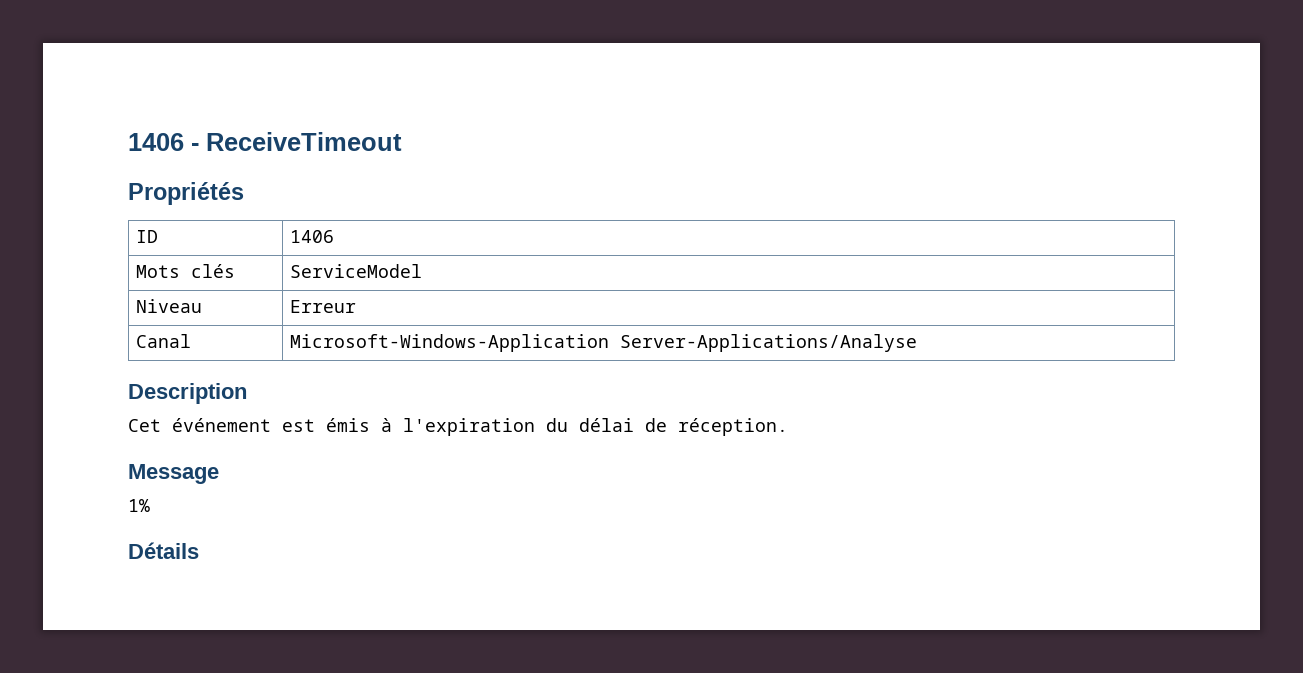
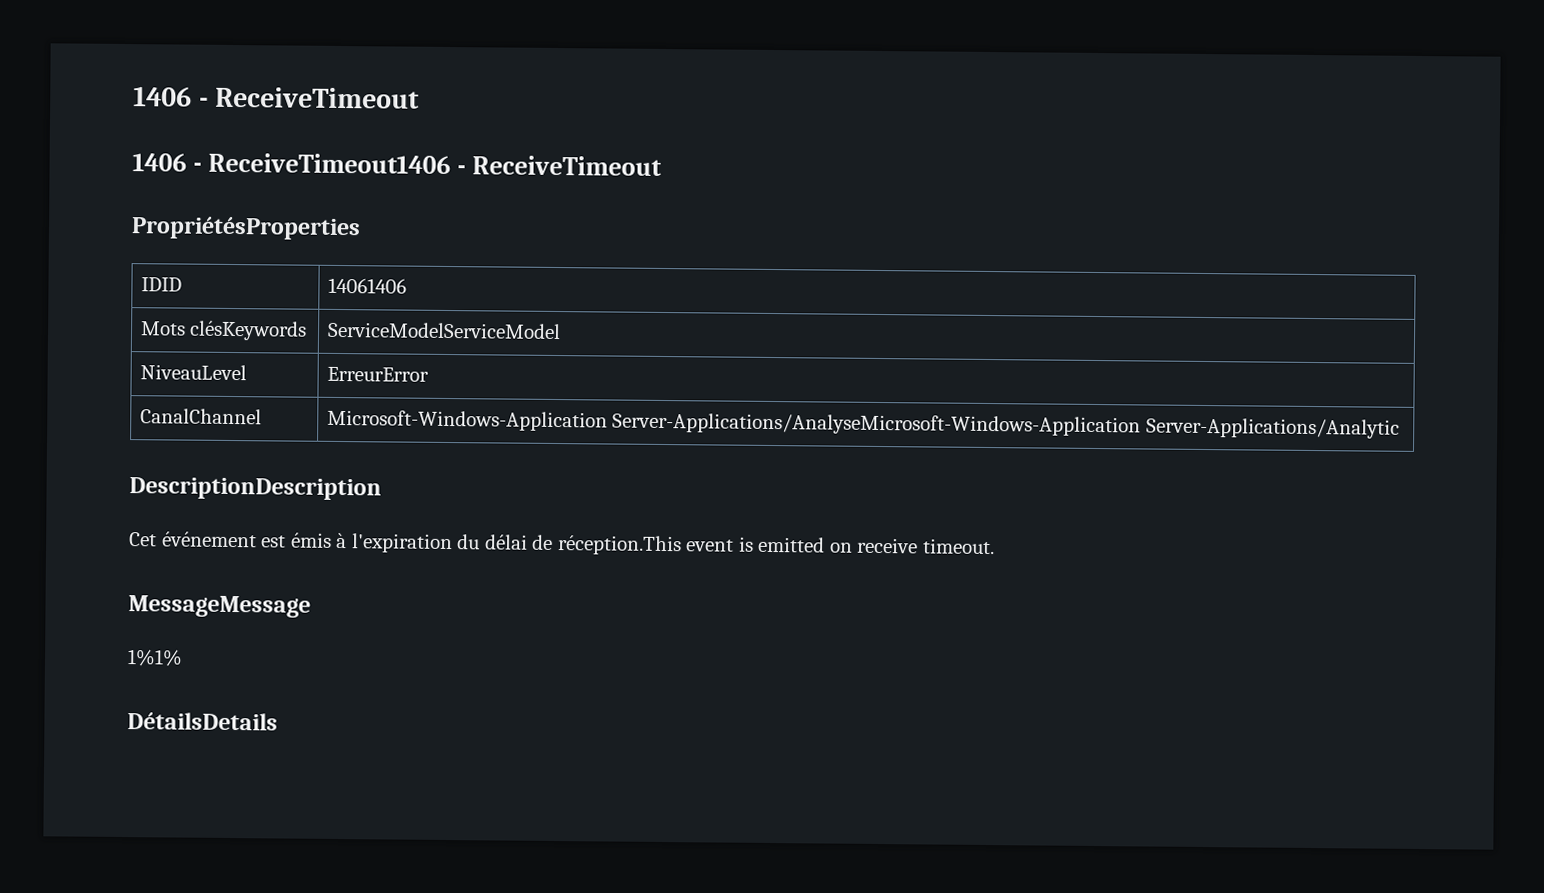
[128,182,244,205] [135,230,158,243] [289,230,334,243] [135,264,235,278] [289,264,422,278] [135,299,202,313] [289,300,356,313] [135,334,191,348] [289,334,917,352] [128,383,247,404] Propriétés // ID | 1406 // Mots clés | ServiceModel // Niveau | Erreur // Canal | Microsoft-Windows-Application Server-Applications/Analyse // Description -> [132,152,663,176] [131,216,361,241] [140,277,182,292] [327,277,407,294] [140,320,308,341] [326,321,561,340] [139,364,247,381] [326,366,429,382] [139,408,262,425] [326,409,1400,439] [129,477,382,501] 1406 - ReceiveTimeout1406 - ReceiveTimeout // PropriétésProperties // IDID | 14061406 // Mots clésKeywords | ServiceModelServiceModel // NiveauLevel | ErreurError // CanalChannel | Microsoft-Windows-Application Server-Applications/AnalyseMicrosoft-Windows-Application Server-Applications/Analytic // DescriptionDescription
[678,418,788,436] [128,464,219,484] [128,499,150,512] [128,542,199,559] réception. // Message // 1% // Détails -> [556,535,996,556] [128,595,311,618] [127,649,183,667] [127,712,278,731] réception.This event is emitted on receive timeout. // MessageMessage // 1%1% // DétailsDetails

